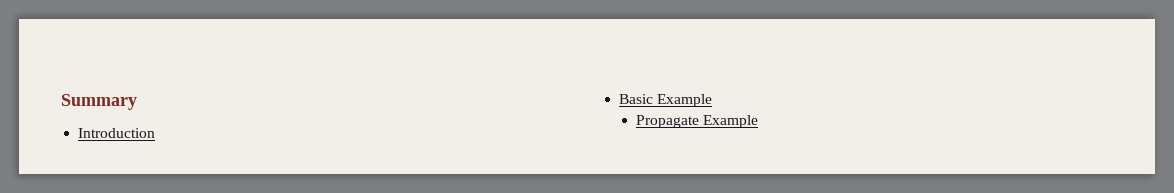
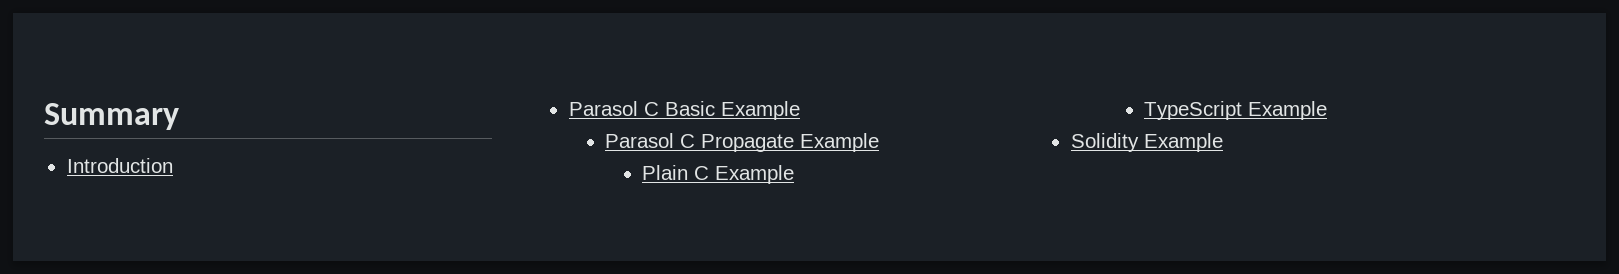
(156, 133) none -> [568,101,659,116] Parasol C
(713, 100) none -> [605,133,696,148] Parasol C
(759, 121) none -> [642,165,795,184] [1144,101,1328,120] [1070,133,1223,152] // Plain C Example // TypeScript Example // Solidity Example

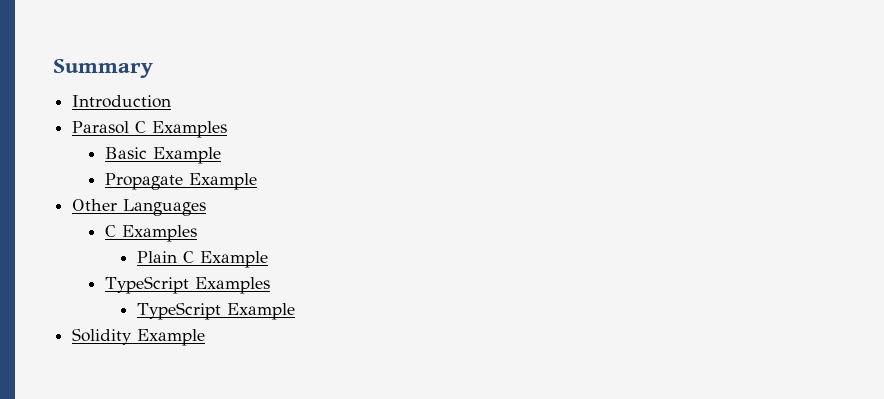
(659, 109) none -> [152,121,228,138] Examples //
[605,133,696,148] Parasol C -> (221, 155) none
(880, 142) none -> [72,199,207,216] [104,225,197,242] // Other Languages // C Examples
(795, 174) none -> [104,276,270,294] // TypeScript Examples

